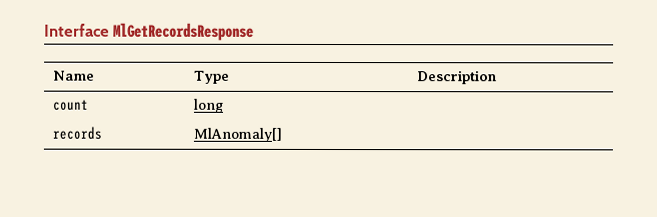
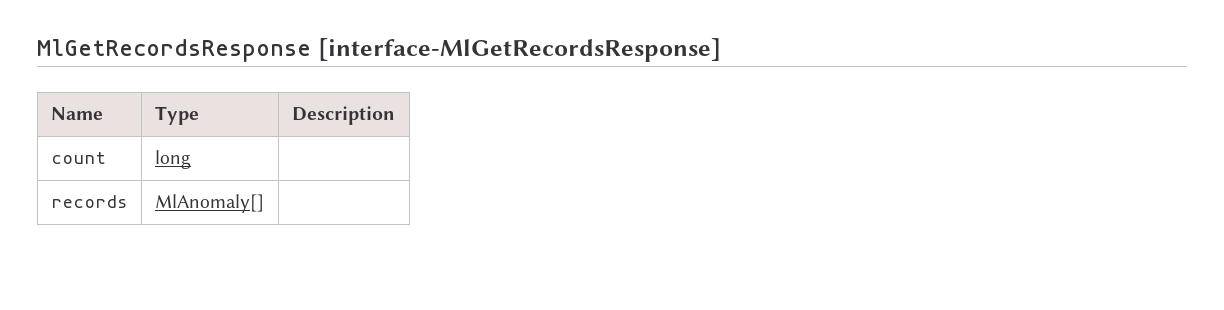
[44,23,110,37] Interface -> (37, 50) none
(255, 31) none -> [317,38,721,62] [interface-MlGetRecordsResponse]

